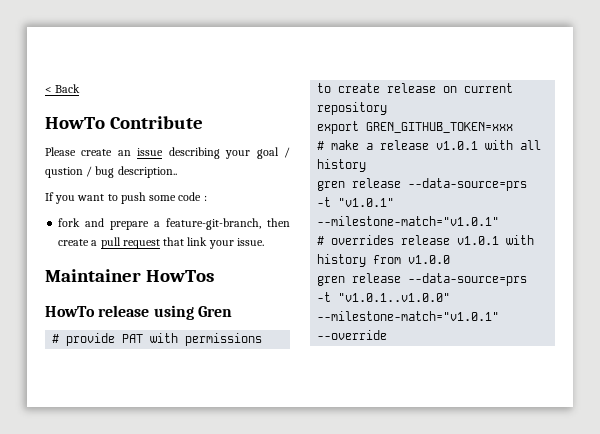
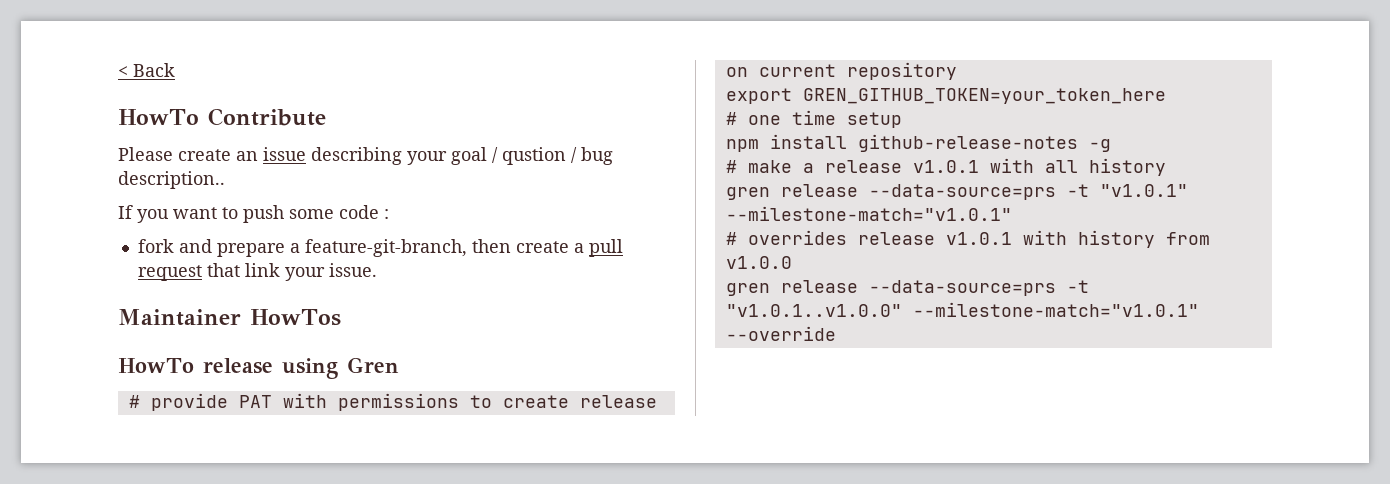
[366,122,514,133] GREN_GITHUB_TOKEN=xxx -> [802,88,1166,104] [725,110,902,128] [725,134,1111,152] GREN_GITHUB_TOKEN=your_token_here // # one time setup // npm install github-release-notes -g

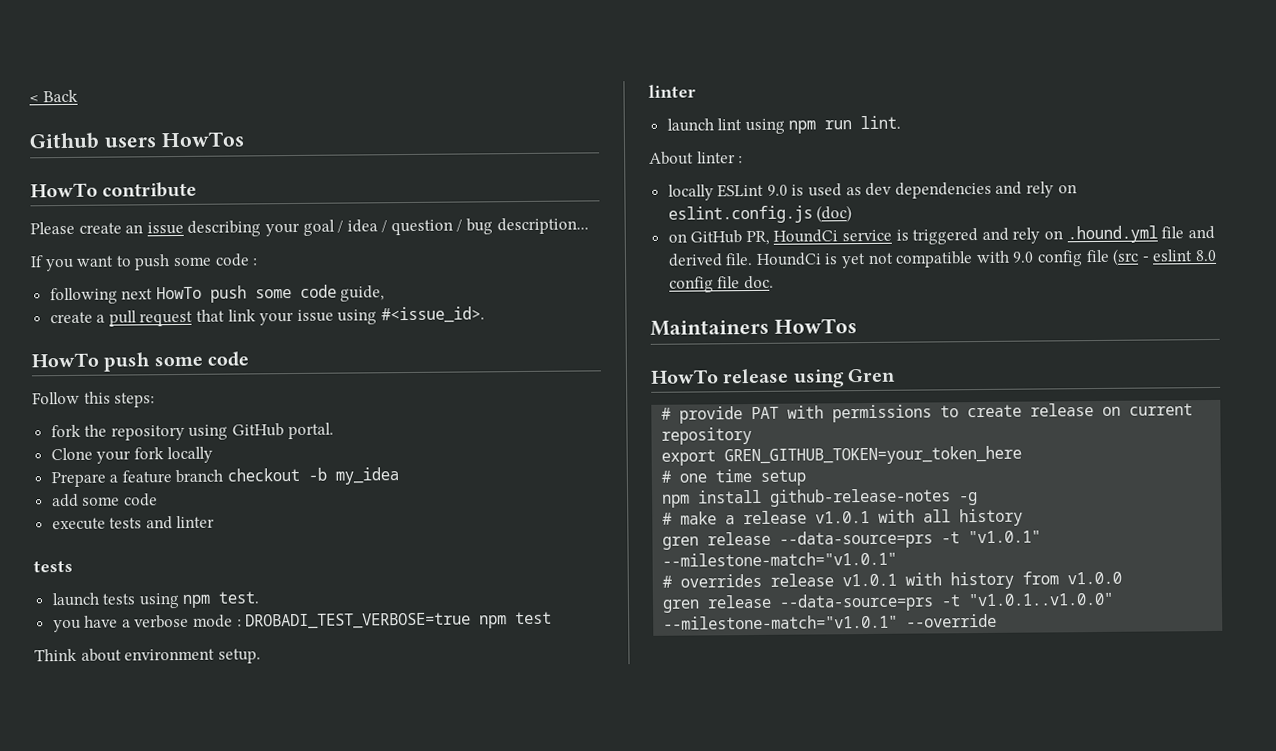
[118,108,326,126] // HowTo Contribute -> [29,131,244,150] [30,181,198,198] // Github users HowTos // HowTo contribute
[502,147,566,165] qustion -> [346,219,453,236] idea / question
[118,171,225,189] description.. -> [496,217,589,235] description...
[137,239,511,257] fork and prepare a feature-git-branch, then -> [49,284,386,305] following next HowTo push some code guide, //
[328,263,377,277] [118,309,241,326] issue. // Maintainer -> [296,306,486,325] [31,351,250,372] [32,391,156,408] [50,422,334,441] [50,446,214,464] [50,467,400,488] [51,493,158,508] [51,515,216,531] [33,560,73,573] [51,591,260,609] [52,611,553,633] [34,648,261,664] [648,84,696,98] [666,115,902,135] [649,151,744,165] [667,181,1077,201] [667,205,853,224] [667,225,1215,246] [667,248,1217,269] [668,275,774,293] [650,319,769,336] issue using #<issue_id>. // HowTo push some code // Follow this steps: // fork the repository using GitHub portal. // Clone your fork locally // Prepare a feature branch checkout -b my_idea // add some code // execute tests and linter // tests // launch tests using npm test. // you have a verbose mode : DROBADI_TEST_VERBOSE=true npm test // Think about environment setup. // linter // launch lint using npm run lint. // About linter : // locally ESLint 9.0 is used as dev dependencies and rely on eslint.config.js (doc) // on GitHub PR, HoundCi service is triggered and rely on .hound.yml file and derived file. HoundCi is yet not compatible with 9.0 config file (src - eslint 8.0 config file doc. // Maintainers

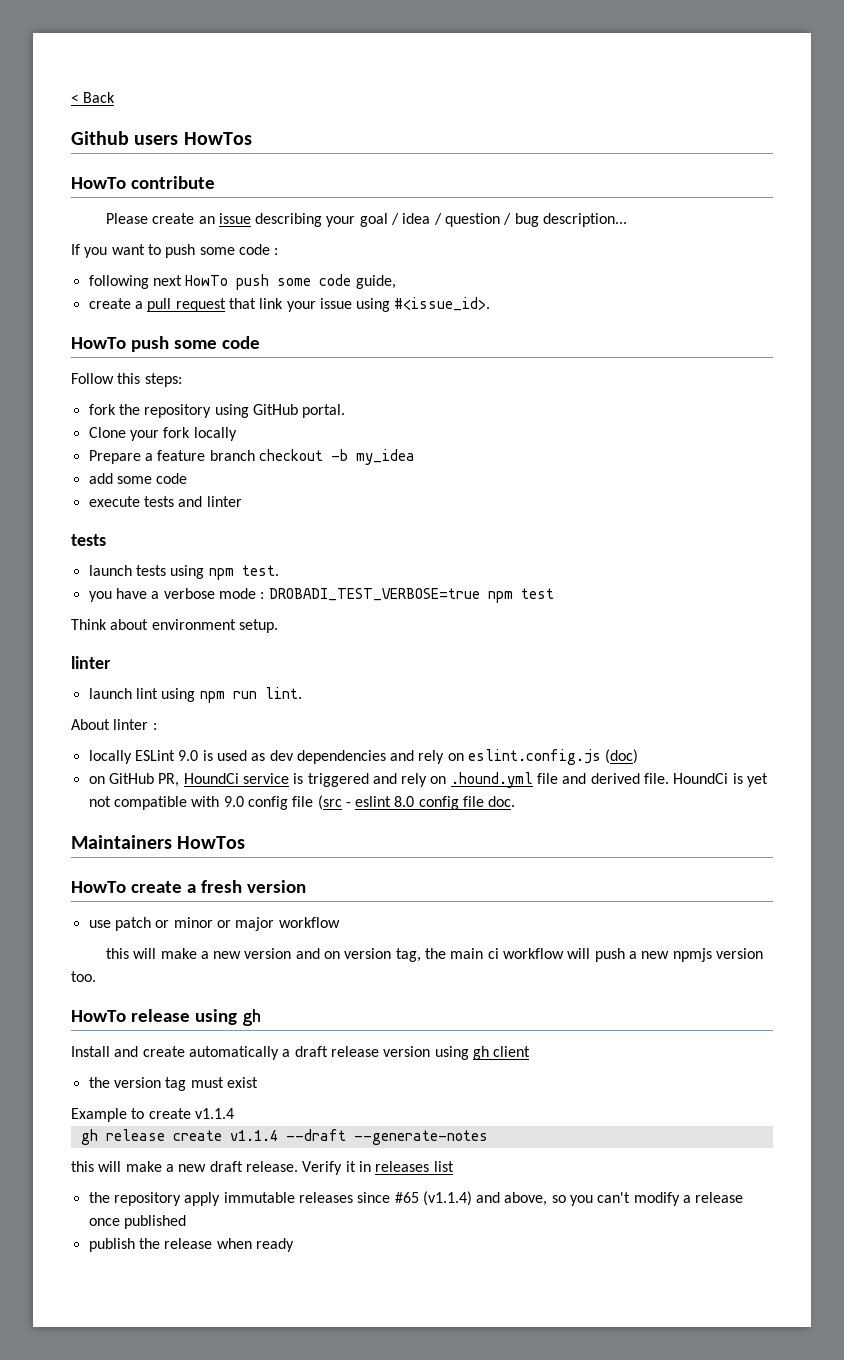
[722,368,897,388] [661,403,1194,424] [661,427,753,445] [661,445,1023,466] [661,469,807,486] [662,488,979,508] [662,508,1024,527] [662,530,1042,550] [662,551,898,567] [662,571,1123,590] [662,592,1115,613] [663,613,998,630] release using Gren // # provide PAT with permissions to create release on current repository // export GREN_GITHUB_TOKEN=your_token_here // # one time setup // npm install github-release-notes -g // # make a release v1.0.1 with all history // gren release --data-source=prs -t "v1.0.1" --milestone-match="v1.0.1" // # overrides release v1.0.1 with history from v1.0.0 // gren release --data-source=prs -t "v1.0.1..v1.0.0" --milestone-match="v1.0.1" --override -> [130,880,306,893] [88,917,340,931] [105,948,763,962] [71,971,96,982] [71,1009,261,1026] [71,1046,531,1060] [88,1077,258,1091] [71,1108,234,1122] [80,1129,488,1145] [71,1161,454,1175] [88,1191,744,1206] [88,1215,186,1229] [88,1238,294,1252] create a fresh version // use patch or minor or major workflow // this will make a new version and on version tag, the main ci workflow will push a new npmjs version too. // HowTo release using gh // Install and create automatically a draft release version using gh client // the version tag must exist // Example to create v1.1.4 // gh release create v1.1.4 --draft --generate-notes // this will make a new draft release. Verify it in releases list // the repository apply immutable releases since #65 (v1.1.4) and above, so you can't modify a release once published // publish the release when ready

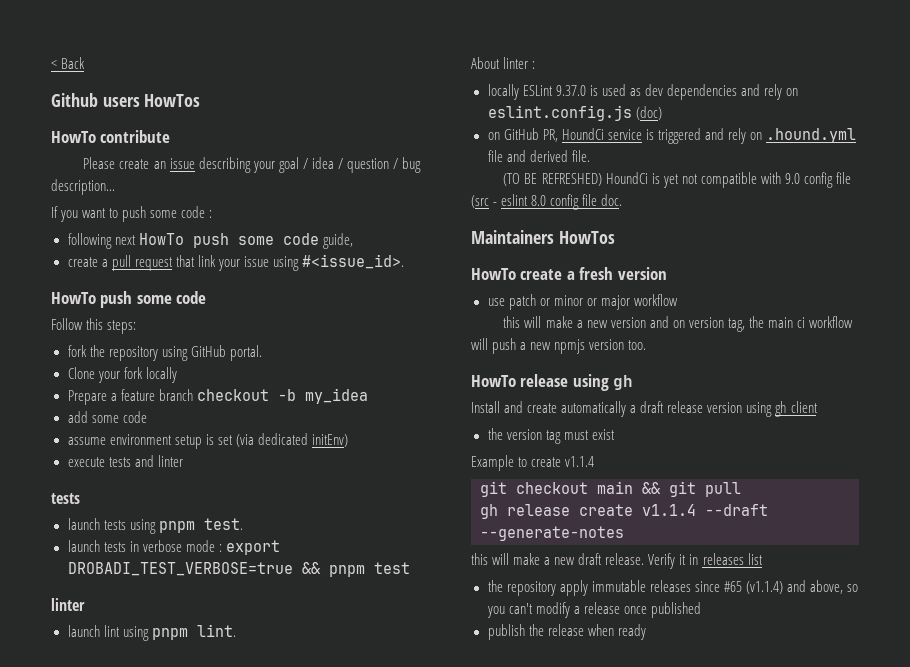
(188, 478) none -> [67,433,348,449] // assume environment setup is set (via dedicated initEnv)
[208,568,234,580] npm -> [158,521,195,533] pnpm
[88,588,554,603] [71,619,278,633] you have a verbose mode : DROBADI_TEST_VERBOSE=true npm test // Think about environment setup. -> [67,540,280,555] [67,562,410,577] launch tests in verbose mode : export DROBADI_TEST_VERBOSE=true && pnpm test
[199,691,257,703] npm run -> [151,628,188,640] pnpm
[178,750,199,761] 9.0 -> [555,85,586,96] 9.37.0
(670, 778) none -> [503,173,602,186] // (TO BE REFRESHED)
(234, 1113) none -> [480,481,741,497] // git checkout main && git pull

